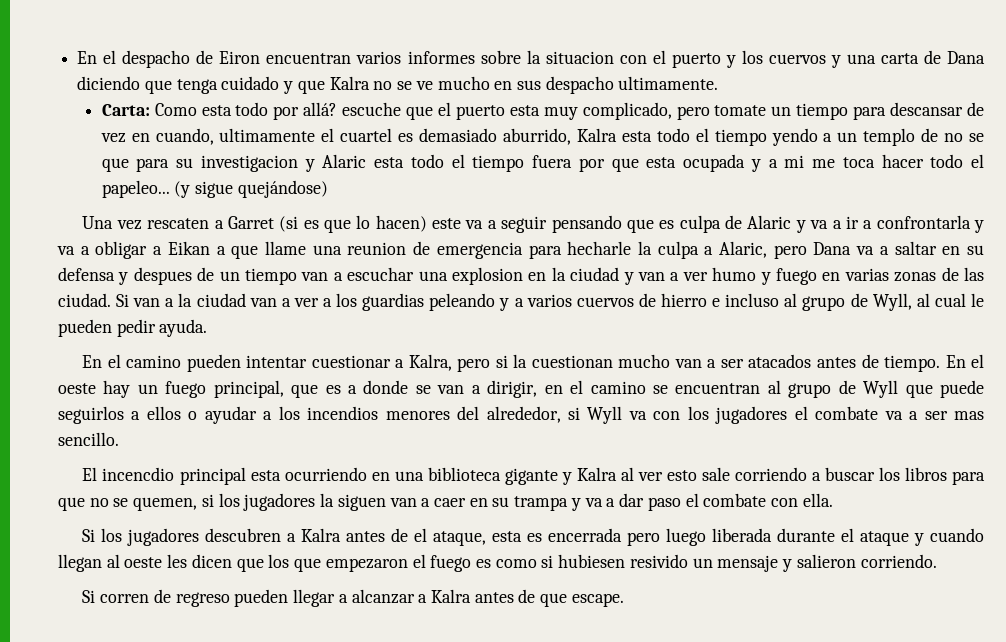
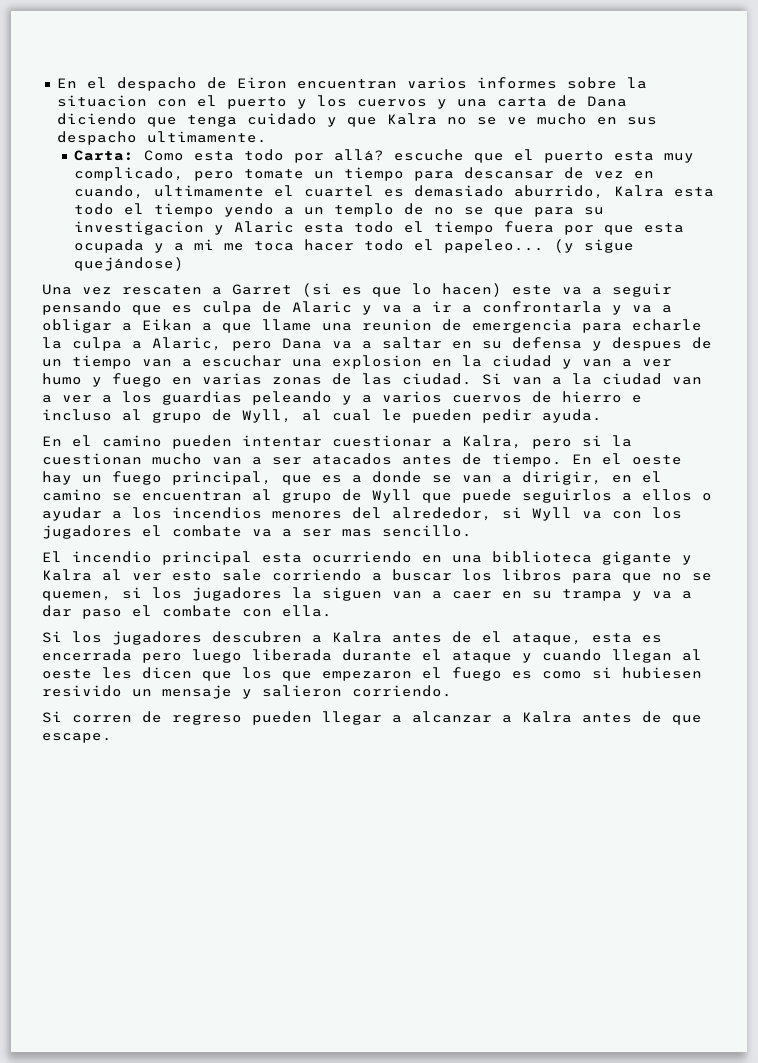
[567,241,632,255] hecharle -> [632,319,702,331] echarle
[102,467,175,481] incencdio -> [72,551,152,563] incendio

